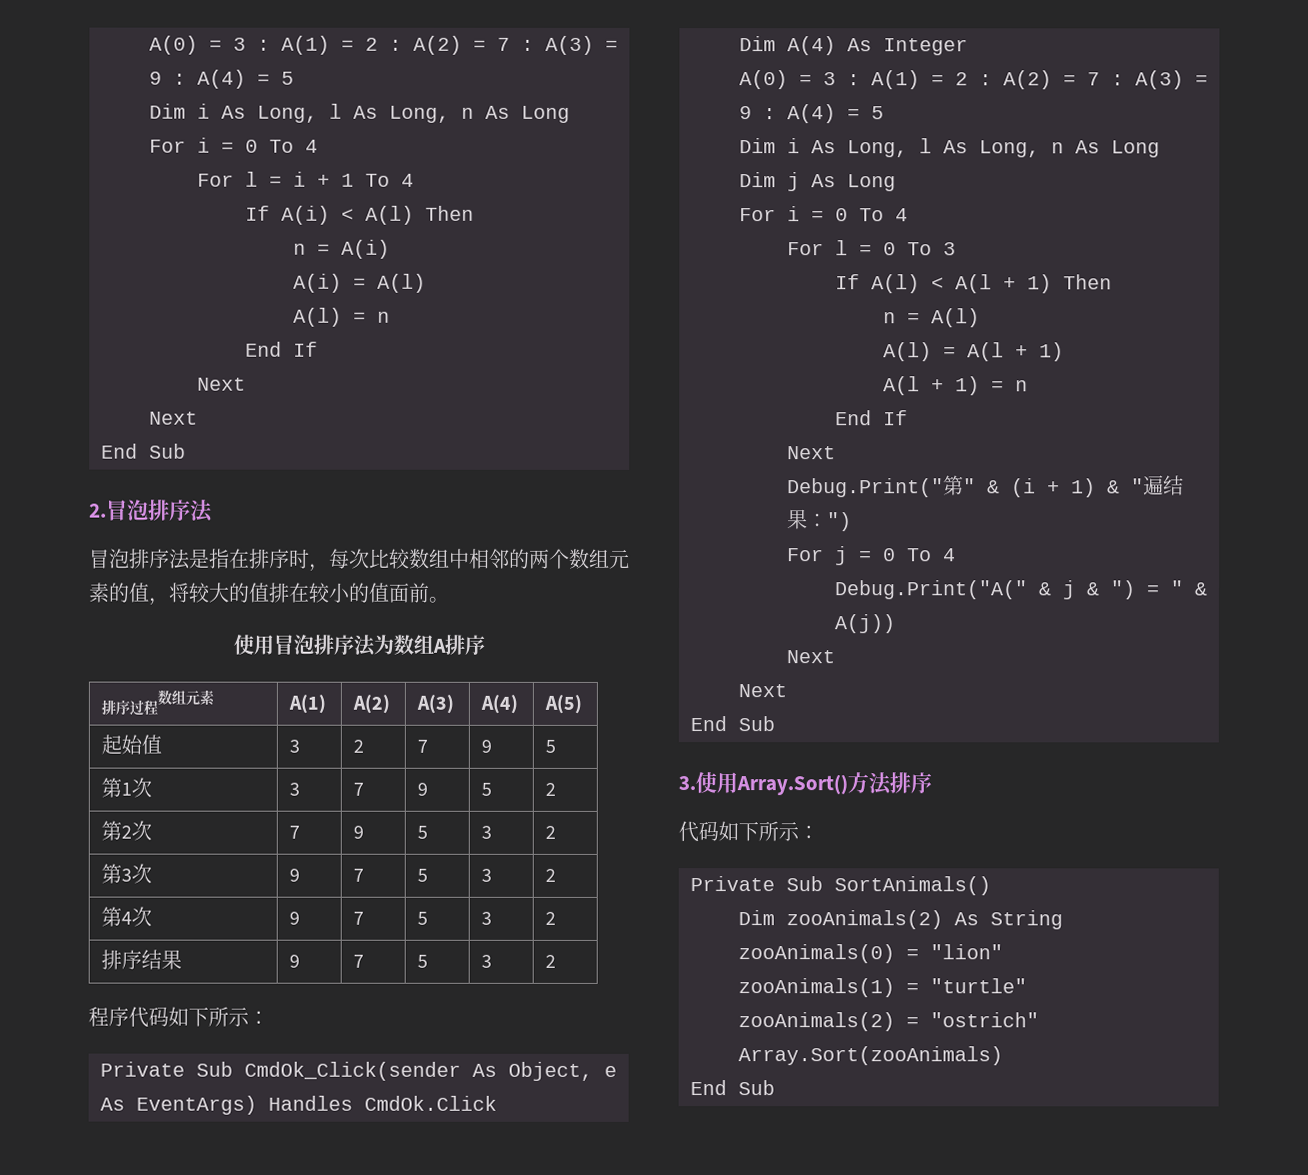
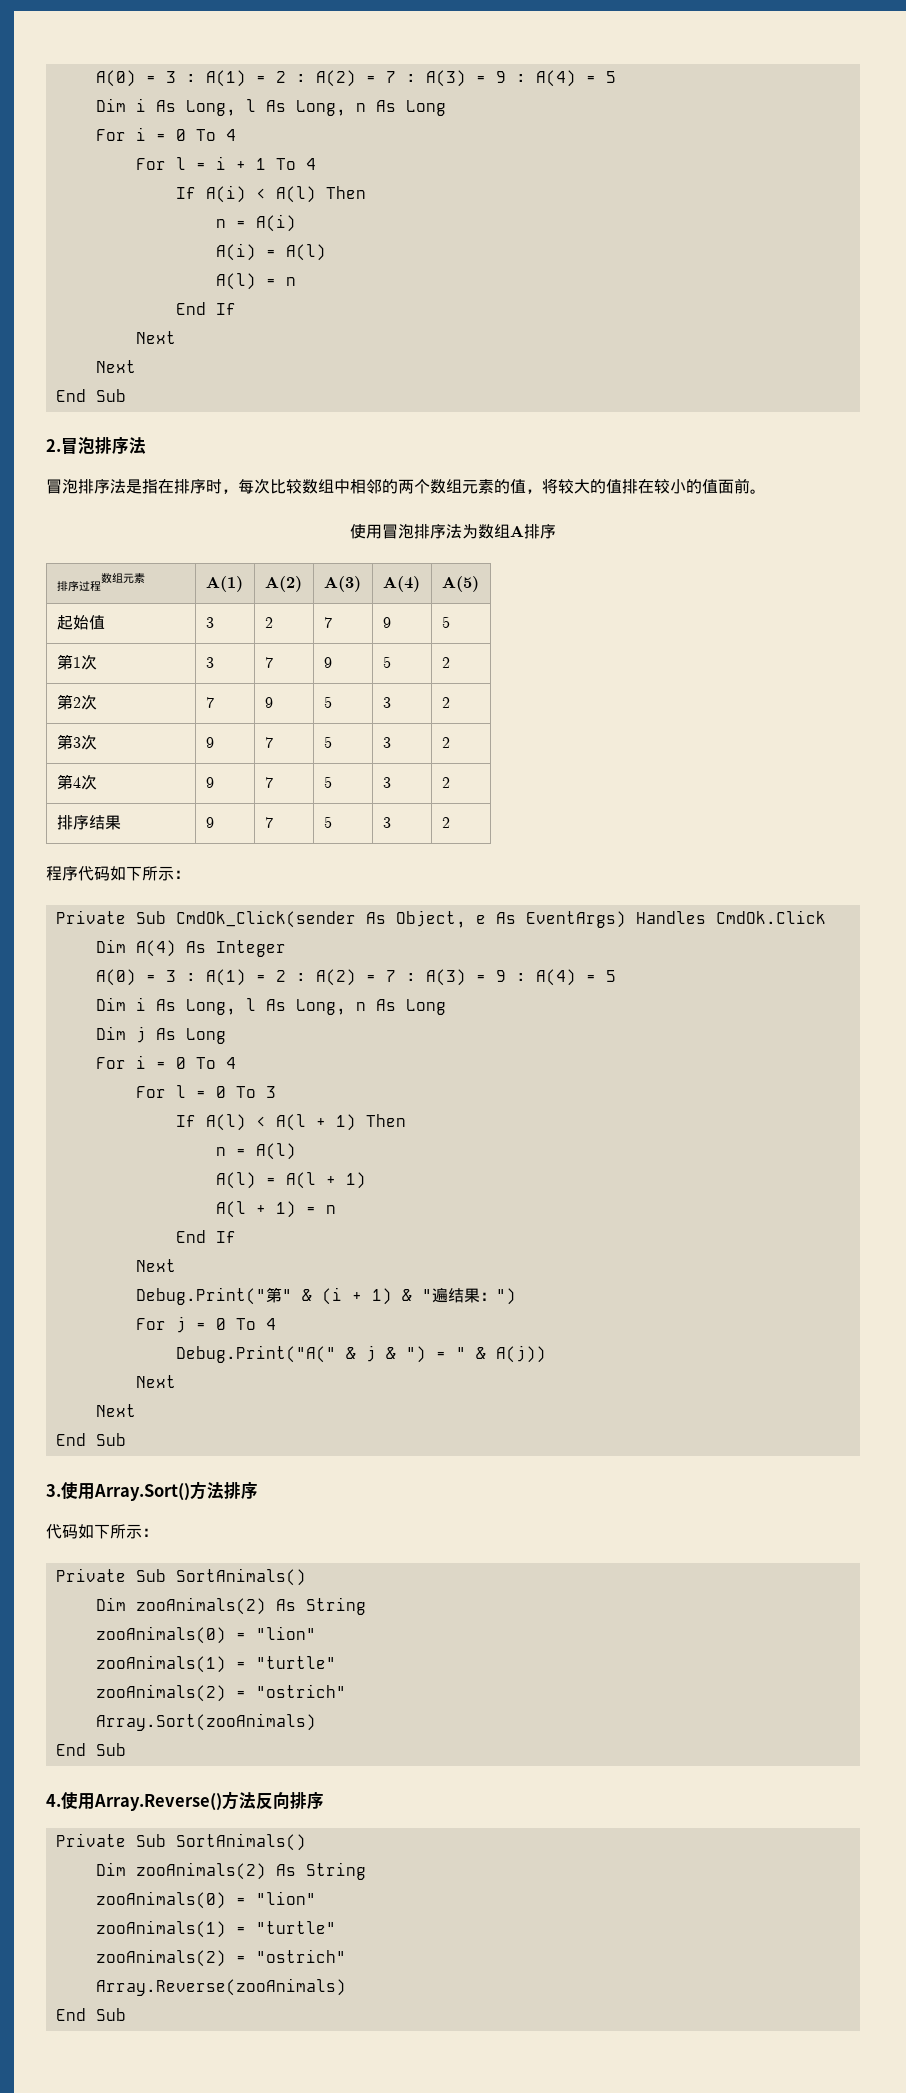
(775, 1088) none -> [46,1791,324,1811] [55,1833,306,1851] [95,1862,366,1880] [95,1891,316,1909] [95,1920,336,1938] [95,1949,346,1967] [95,1978,346,1996] [55,2008,126,2021] // 4.使用Array.Reverse()方法反向排序 // Private Sub SortAnimals() // Dim zooAnimals(2) As String // zooAnimals(0) = "lion" // zooAnimals(1) = "turtle" // zooAnimals(2) = "ostrich" // Array.Reverse(zooAnimals) // End Sub

